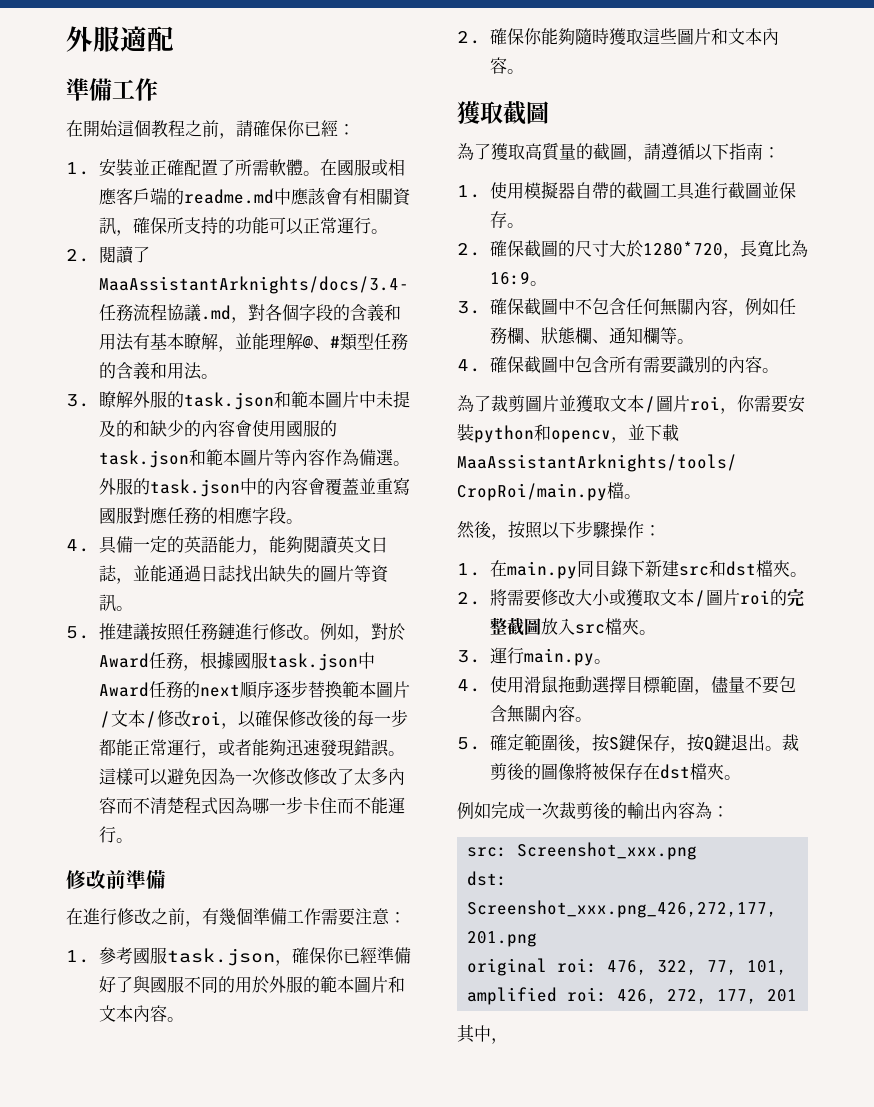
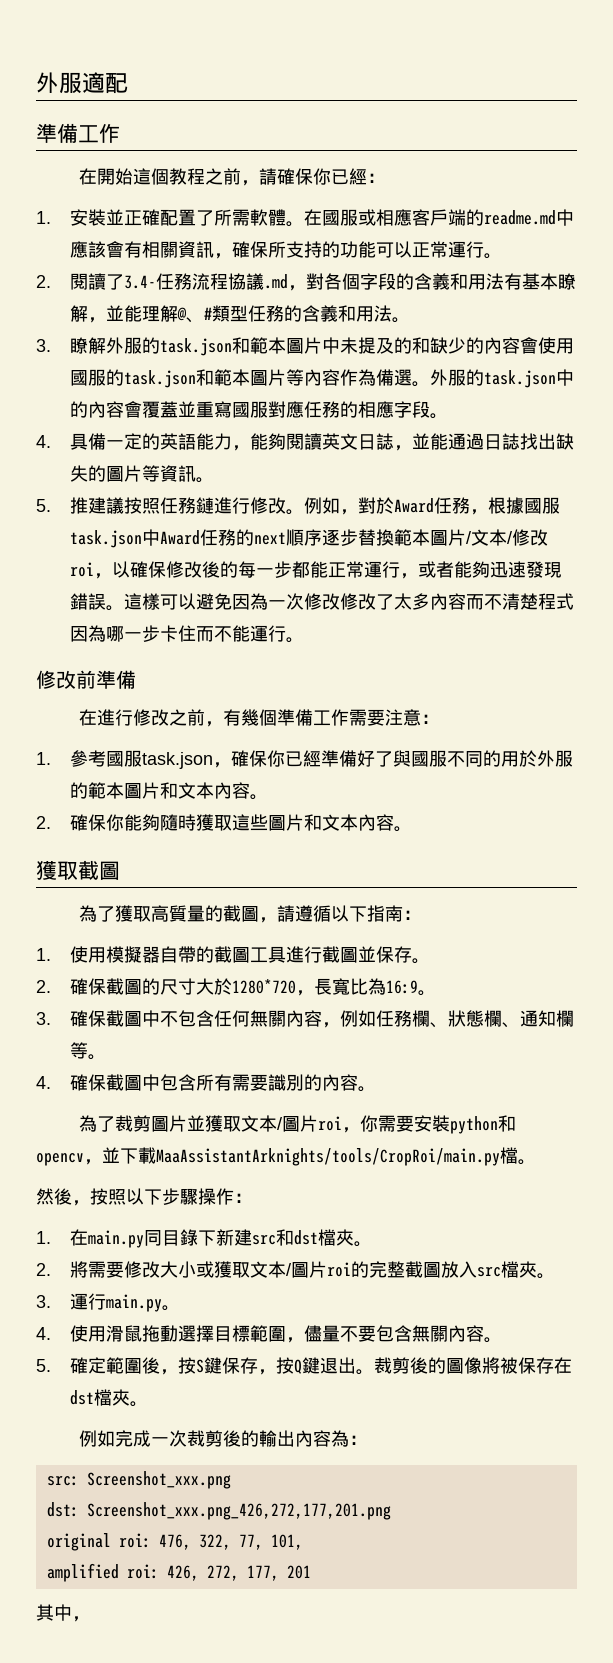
[98,276,409,294] MaaAssistantArknights/docs/3.4- -> [124,275,157,289] 3.4-

